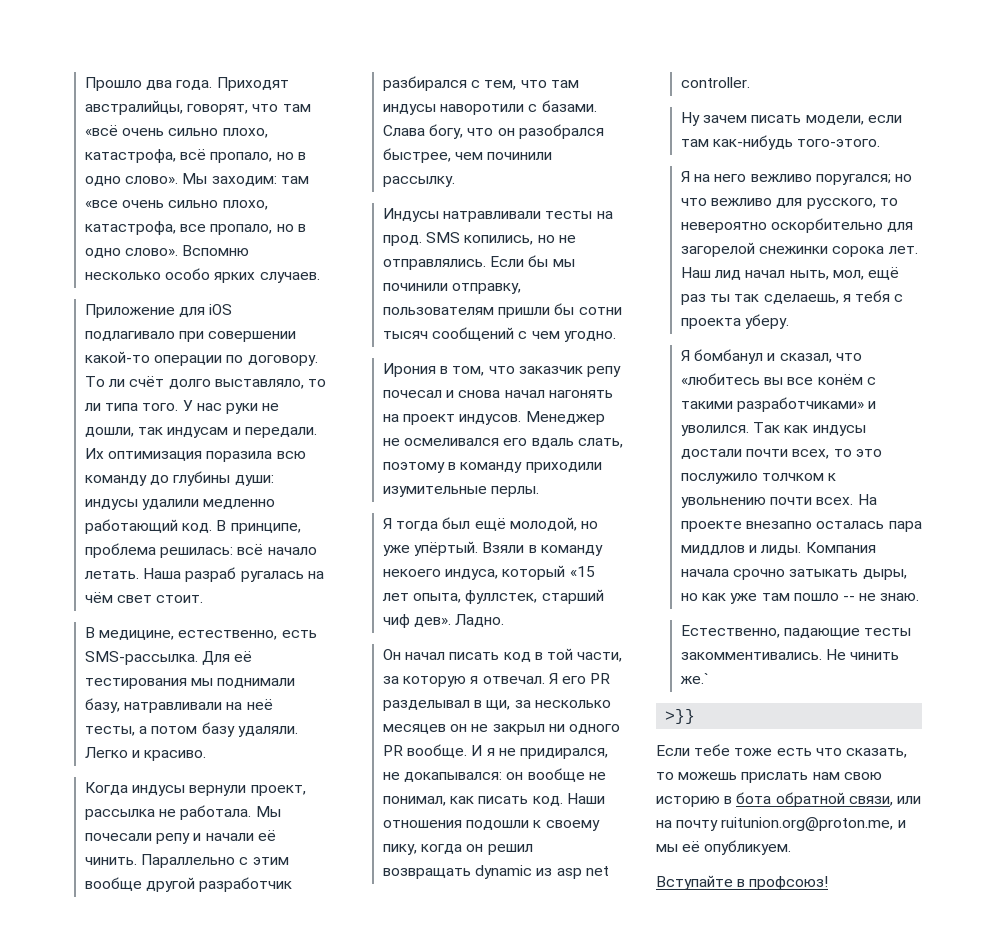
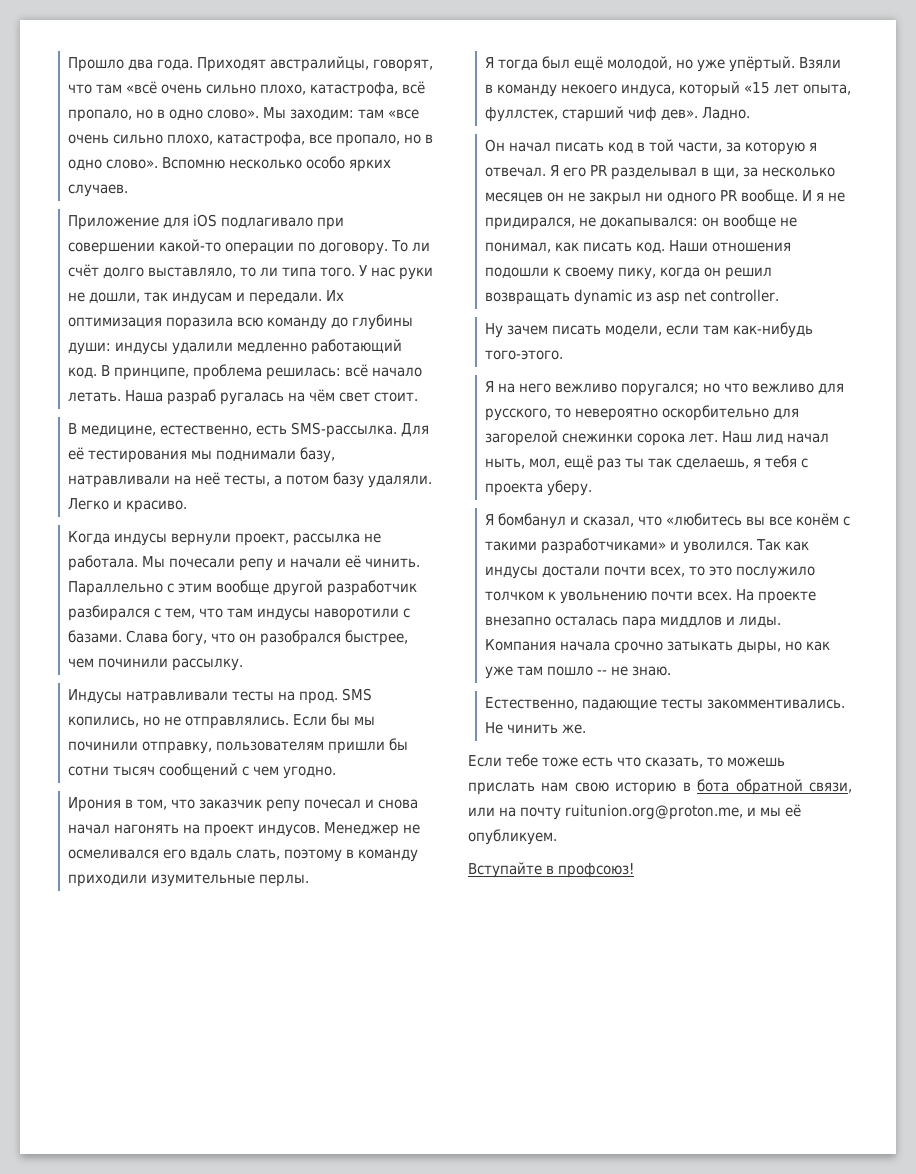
[680,673,710,684] [665,709,696,724] же.` // >}} -> [562,724,587,734] же.

